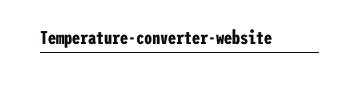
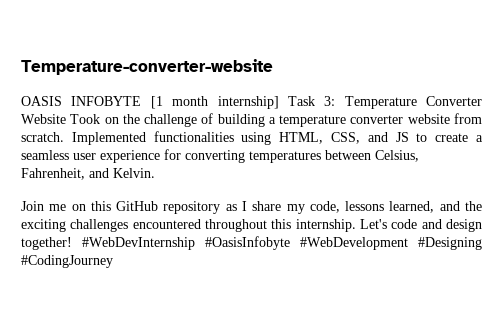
(272, 38) none -> [21,96,482,109] [21,113,482,127] [21,131,484,145] [21,149,419,163] [21,168,155,180] [21,201,482,214] [21,219,482,232] [21,236,482,250] [21,255,113,268] // OASIS INFOBYTE [1 month internship] Task 3: Temperature Converter Website Took on the challenge of building a temperature converter website from scratch. Implemented functionalities using HTML, CSS, and JS to create a seamless user experience for converting temperatures between Celsius, Fahrenheit, and Kelvin. // Join me on this GitHub repository as I share my code, lessons learned, and the exciting challenges encountered throughout this internship. Let's code and design together! #WebDevInternship #OasisInfobyte #WebDevelopment #Designing #CodingJourney

